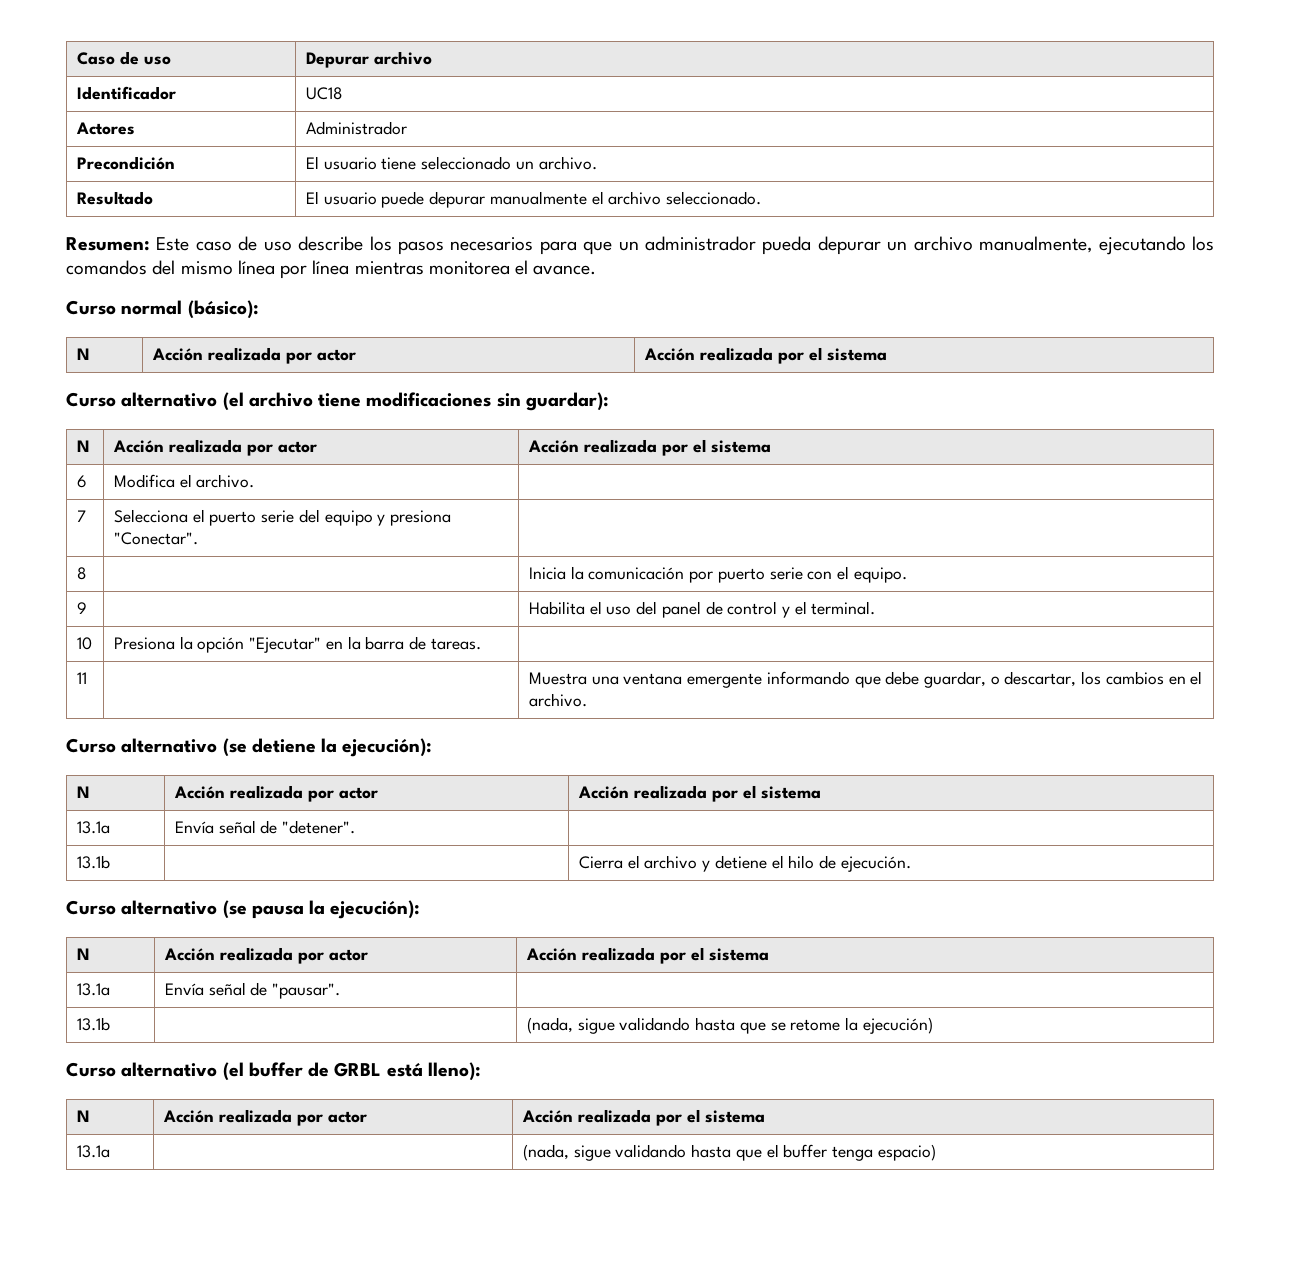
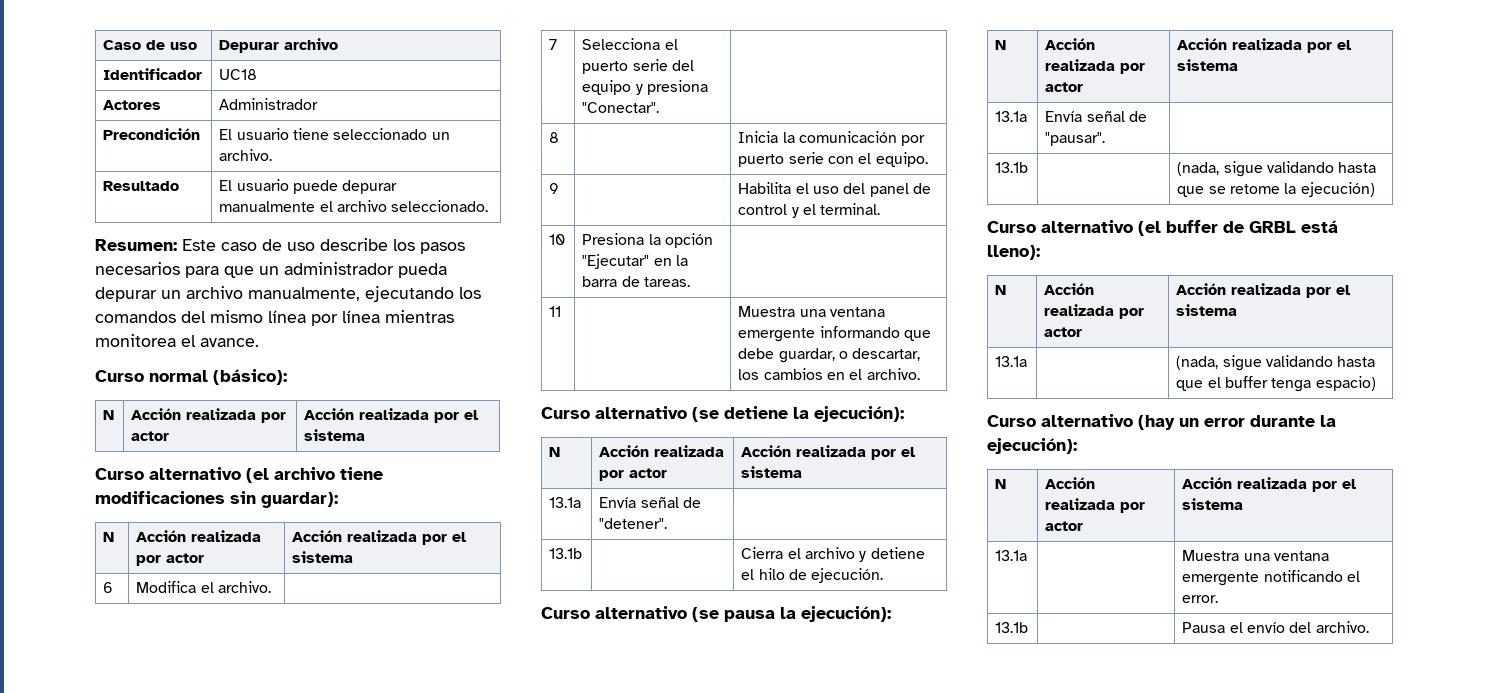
(936, 1152) none -> [987,414,1336,430] [987,438,1077,454] [995,479,1007,489] [1045,477,1096,489] [1045,498,1146,513] [1045,521,1084,531] [1182,477,1357,492] [1182,498,1244,510] [995,550,1028,561] [1182,550,1330,561] [1182,570,1361,586] [1182,595,1219,603] [995,622,1029,633] [1182,621,1369,633] // Curso alternativo (hay un error durante la ejecución): // N | Acción realizada por actor | Acción realizada por el sistema // 13.1a | | Muestra una ventana emergente notificando el error. // 13.1b | | Pausa el envío del archivo.

